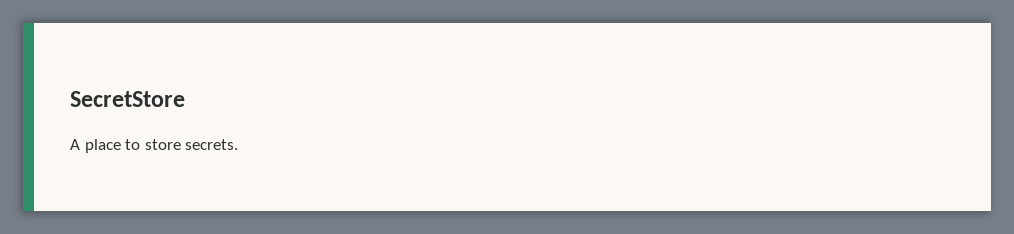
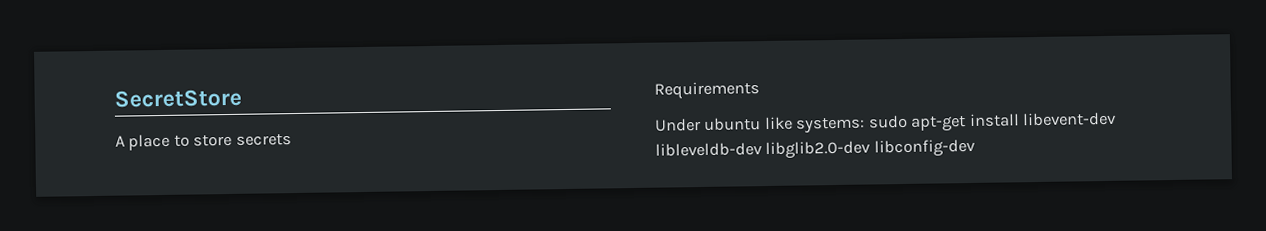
[185,139,239,150] secrets. -> [235,133,292,146] [654,81,760,100] [655,111,1117,134] [655,138,975,160] secrets // Requirements // Under ubuntu like systems: sudo apt-get install libevent-dev libleveldb-dev libglib2.0-dev libconfig-dev

